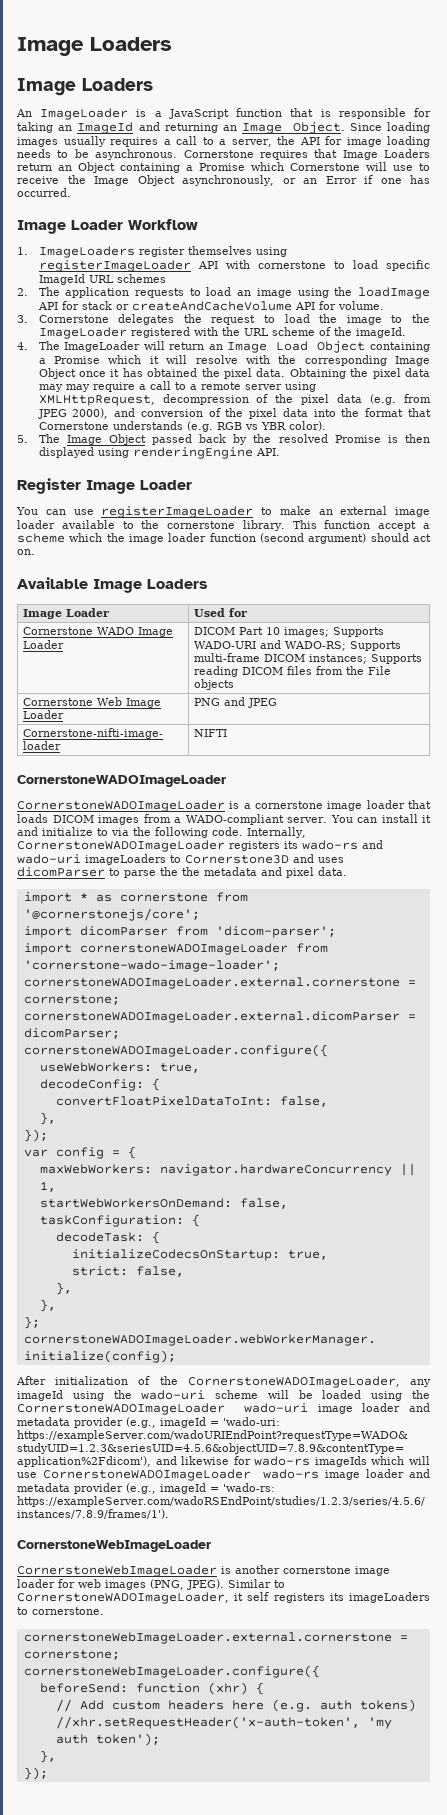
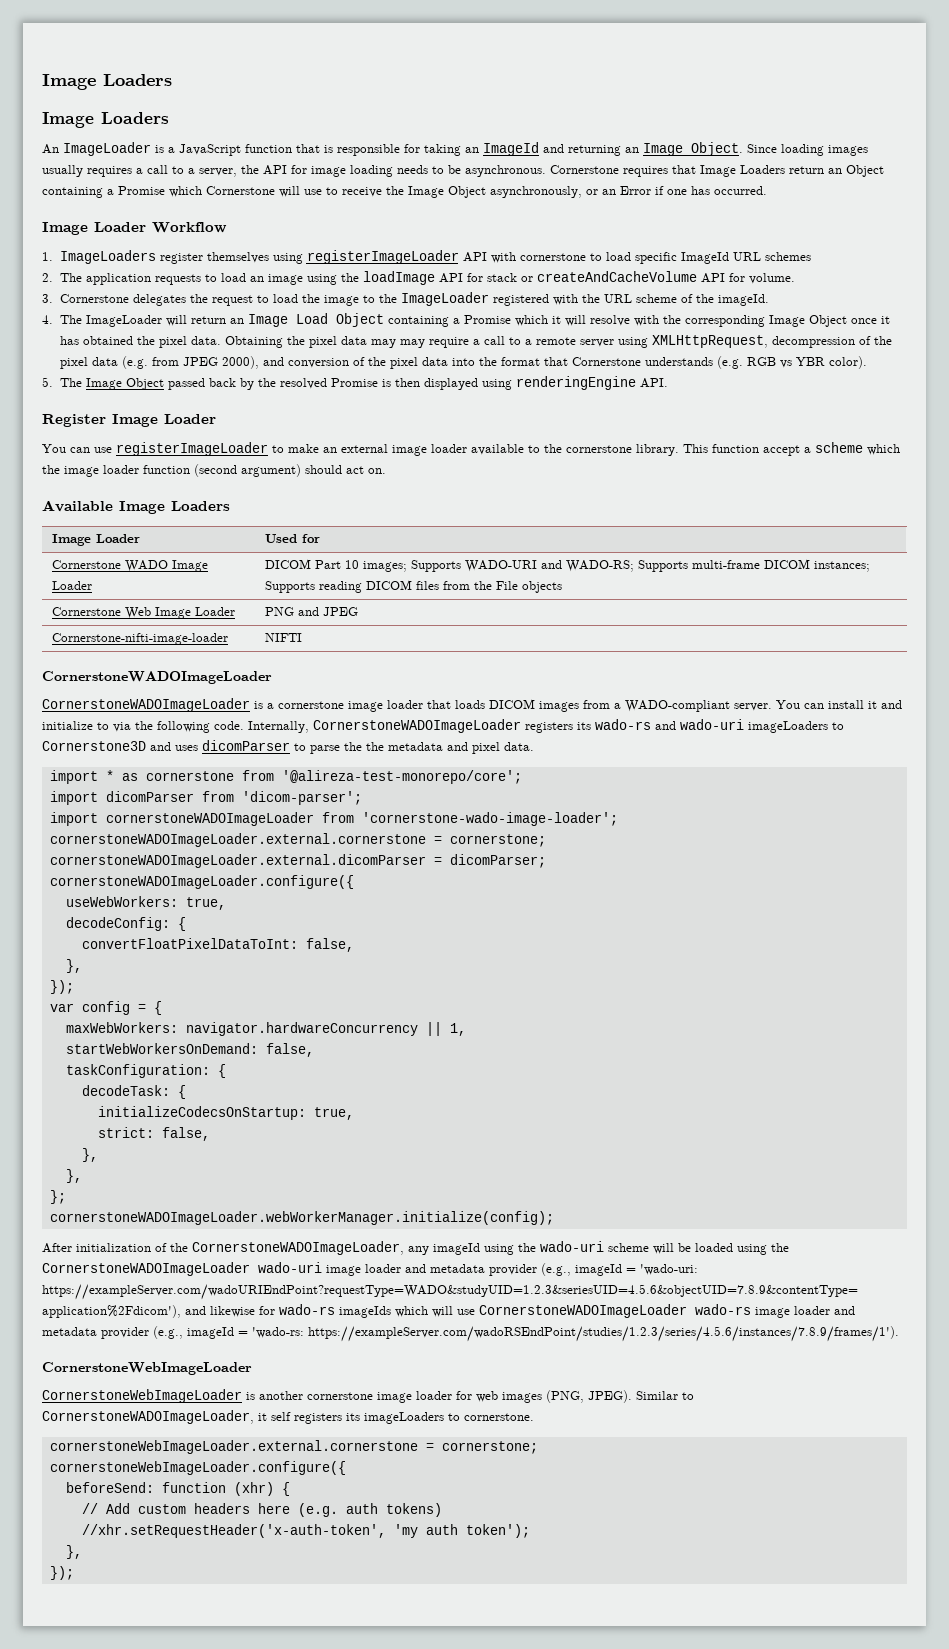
[23,908,200,921] '@cornerstonejs/core'; -> [281,770,522,784] '@alireza-test-monorepo/core';

